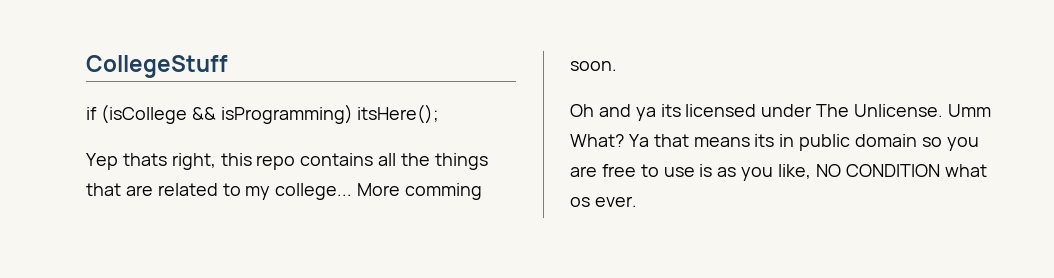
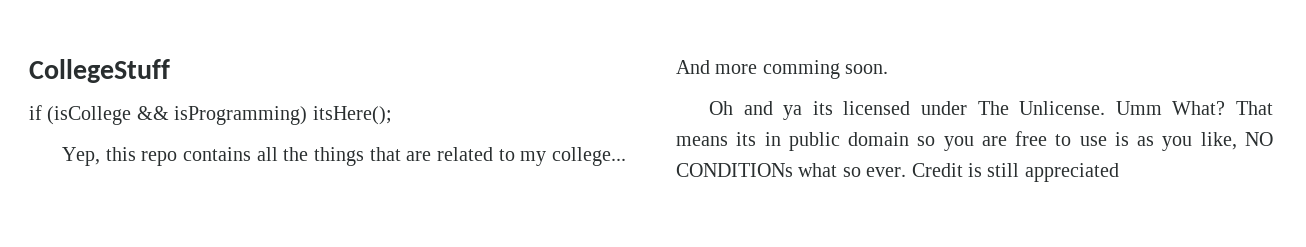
[86,153,216,170] Yep thats right, -> [61,147,100,166] Yep,
[357,183,401,196] More -> [676,60,758,74] And more
[628,134,689,147] Ya that -> [1236,101,1273,115] That
[845,164,987,177] [570,196,637,207] CONDITION what os ever. -> [676,163,1119,182] CONDITIONs what so ever. Credit is still appreciated

